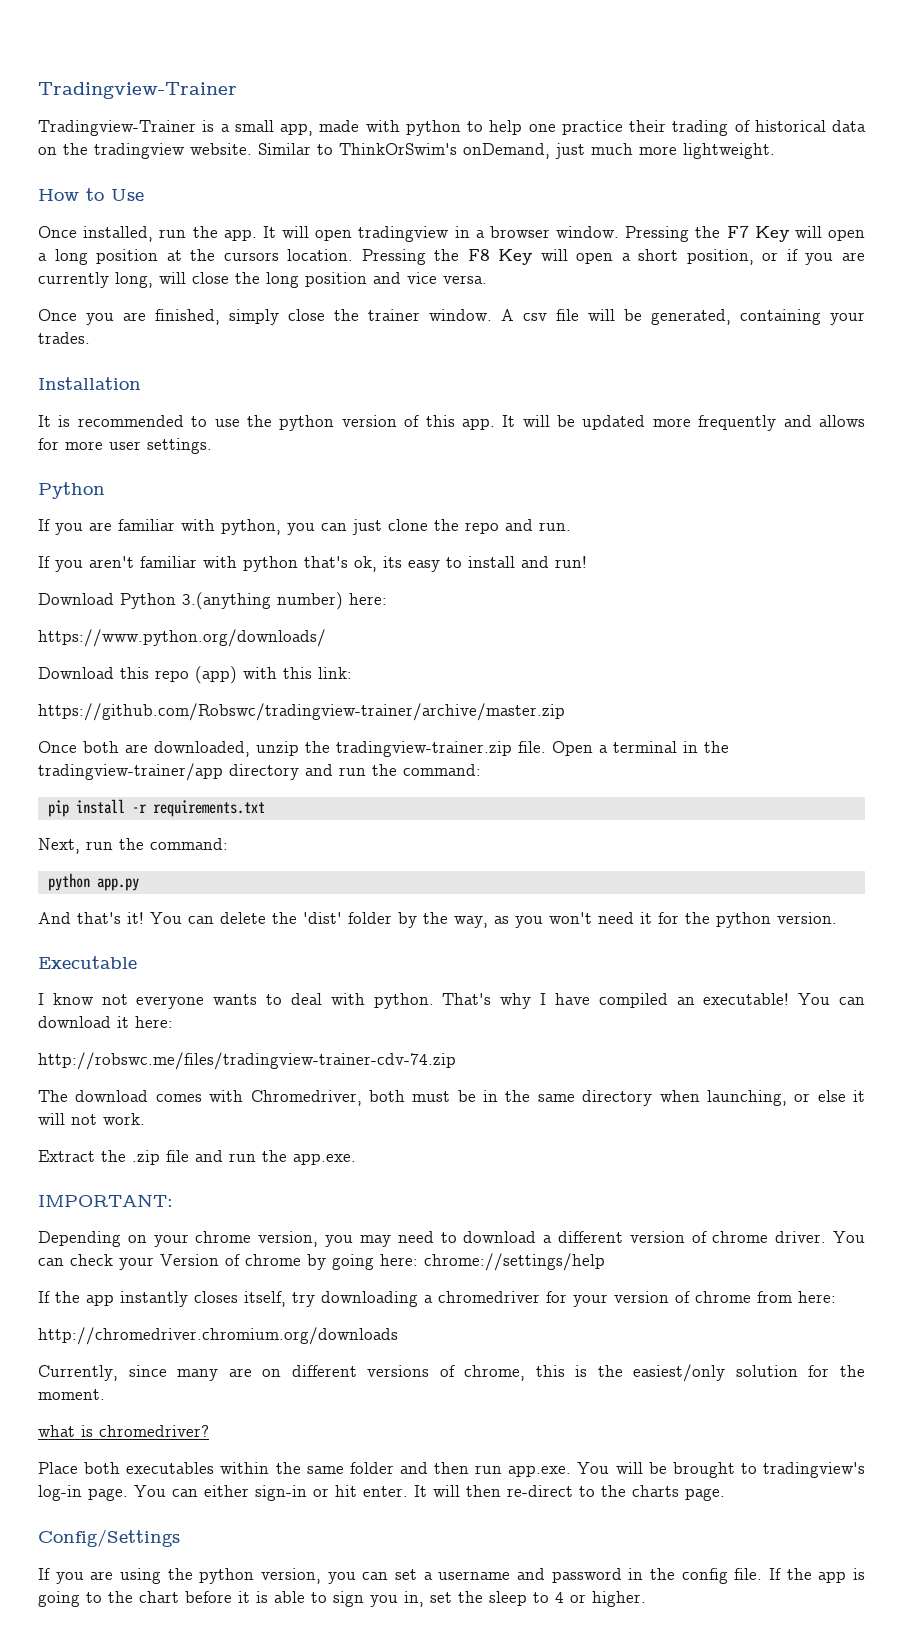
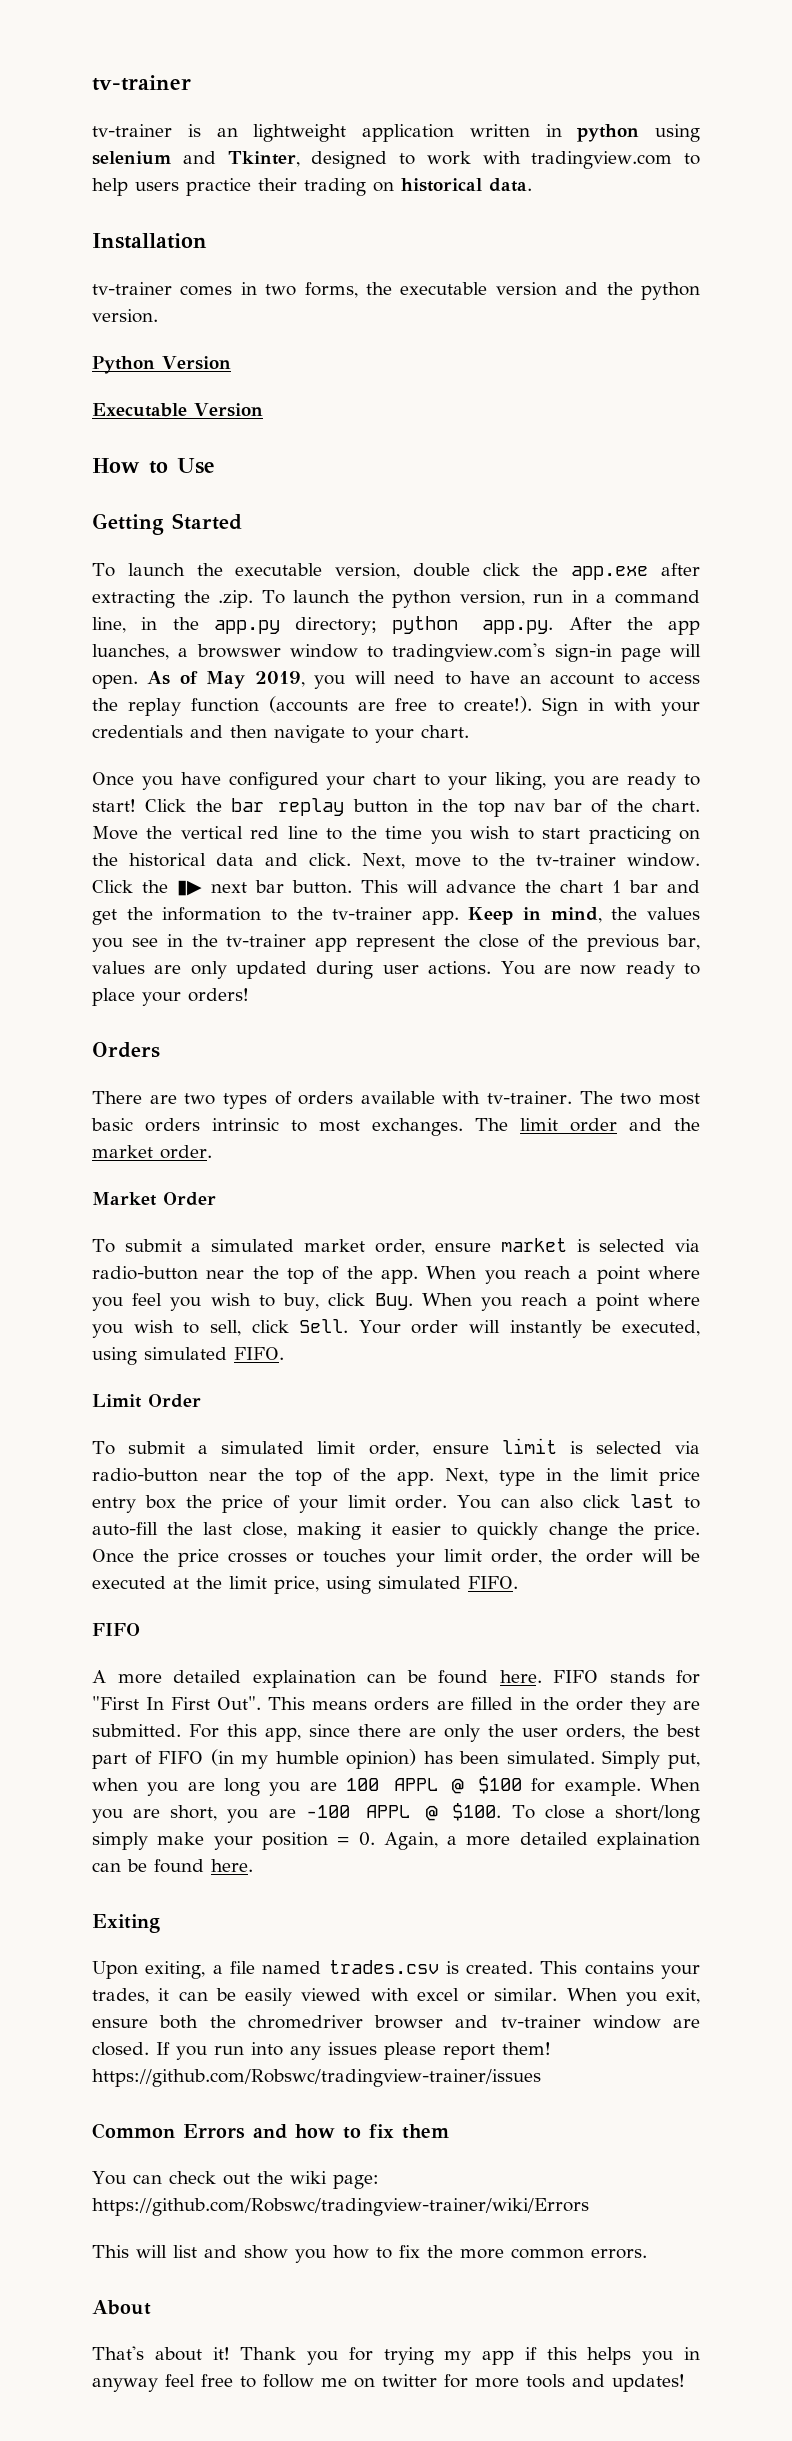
[38,82,237,99] [38,120,461,136] Tradingview-Trainer // Tradingview-Trainer is a small app, made with python -> [92,75,191,91] [92,124,700,142] [92,151,673,169] tv-trainer // tv-trainer is an lightweight application written in python using selenium and Tkinter, designed to work with tradingview.com
[528,124,556,132] one -> [135,182,179,191] users
[734,120,866,132] [38,143,775,159] [38,188,144,201] [38,226,865,242] [38,249,865,265] [38,272,487,288] [38,309,865,325] [38,332,90,344] [38,377,141,390] [38,415,866,431] [38,438,212,454] [38,482,105,499] [38,519,571,535] [38,556,587,572] [38,592,387,610] [38,629,326,647] [38,666,352,684] [38,703,565,721] [38,741,729,757] [38,763,481,781] [47,799,265,817] [38,838,228,854] [47,873,139,891] [38,912,837,928] [38,956,137,969] [38,993,866,1009] [38,1016,173,1028] [38,1052,456,1070] [38,1090,865,1106] [38,1113,145,1125] [38,1150,356,1165] [38,1194,173,1207] [38,1231,865,1247] [38,1253,605,1271] [38,1291,836,1307] [38,1327,398,1345] [38,1364,865,1382] [38,1389,105,1400] [38,1425,209,1437] [38,1462,865,1478] [38,1485,725,1501] [38,1529,180,1547] [38,1568,865,1584] [38,1591,646,1607] of historical data on the tradingview website. Similar to ThinkOrSwim's onDemand, just much more lightweight. // How to Use // Once installed, run the app. It will open tradingview in a browser window. Pressing the F7 Key will open a long position at the cursors location. Pressing the F8 Key will open a short position, or if you are currently long, will close the long position and vice versa. // Once you are finished, simply close the trainer window. A csv file will be generated, containing your trades. // Installation // It is recommended to use the python version of this app. It will be updated more frequently and allows for more user settings. // Python // If you are familiar with python, you can just clone the repo and run. // If you aren't familiar with python that's ok, its easy to install and run! // Download Python 3.(anything number) here: // https://www.python.org/downloads/ // Download this repo (app) with this link: // https://github.com/Robswc/tradingview-trainer/archive/master.zip // Once both are downloaded, unzip the tradingview-trainer.zip file. Open a terminal in the tradingview-trainer/app directory and run the command: // pip install -r requirements.txt // Next, run the command: // python app.py // And that's it! You can delete the 'dist' folder by the way, as you won't need it for the python version. // Executable // I know not everyone wants to deal with python. That's why I have compiled an executable! You can download it here: // http://robswc.me/files/tradingview-trainer-cdv-74.zip // The download comes with Chromedriver, both must be in the same directory when launching, or else it will not work. // Extract the .zip file and run the app.exe. // IMPORTANT: // Depending on your chrome version, you may need to download a different version of chrome driver. You can check your Version of chrome by going here: chrome://settings/help // If the app instantly closes itself, try downloading a chromedriver for your version of chrome from here: // http://chromedriver.chromium.org/downloads // Currently, since many are on different versions of chrome, this is the easiest/only solution for the moment. // what is chromedriver? // Place both executables within the same folder and then run app.exe. You will be brought to tradingview's log-in page. You can either sign-in or hit enter. It will then re-direct to the charts page. // Config/Settings // If you are using the python version, you can set a username and password in the config file. If the app is going to the chart before it is able to sign you in, set the sleep to 4 or higher. -> [373,178,532,192] [92,233,207,249] [92,282,700,300] [92,309,158,323] [92,356,231,374] [92,403,263,417] [92,458,215,474] [92,513,242,535] [92,563,701,580] [92,590,700,608] [92,616,700,635] [92,643,701,662] [92,671,700,689] [92,696,700,716] [92,725,469,743] [92,772,700,790] [92,798,700,817] [92,826,700,844] [92,853,701,869] [92,880,700,896] [92,907,700,925] [92,934,701,952] [92,961,700,979] [92,988,249,1006] [92,1042,160,1058] [92,1091,700,1109] [91,1118,700,1136] [92,1145,212,1159] [92,1192,216,1206] [92,1238,700,1255] [92,1266,700,1284] [92,1293,701,1311] [92,1319,700,1338] [92,1347,284,1365] [92,1394,201,1408] [92,1438,700,1457] [92,1468,700,1486] [92,1494,700,1513] [92,1522,700,1540] [92,1549,700,1567] [92,1576,518,1594] [92,1623,140,1636] [92,1670,700,1688] [92,1696,701,1715] [92,1724,700,1742] [92,1749,700,1769] [92,1776,701,1796] [92,1803,701,1823] [92,1832,701,1850] [92,1859,253,1873] [92,1914,160,1933] [92,1960,700,1979] [92,1988,700,2006] [92,2015,700,2029] [92,2042,551,2060] [92,2069,541,2087] [92,2123,449,2139] [92,2171,379,2189] [92,2198,589,2216] [92,2245,647,2263] [92,2300,151,2315] [92,2346,700,2365] [92,2374,685,2392] on historical data. // Installation // tv-trainer comes in two forms, the executable version and the python version. // Python Version // Executable Version // How to Use // Getting Started // To launch the executable version, double click the app.exe after extracting the .zip. To launch the python version, run in a command line, in the app.py directory; python app.py. After the app luanches, a browswer window to tradingview.com's sign-in page will open. As of May 2019, you will need to have an account to access the replay function (accounts are free to create!). Sign in with your credentials and then navigate to your chart. // Once you have configured your chart to your liking, you are ready to start! Click the bar replay button in the top nav bar of the chart. Move the vertical red line to the time you wish to start practicing on the historical data and click. Next, move to the tv-trainer window. Click the ▮▶ next bar button. This will advance the chart 1 bar and get the information to the tv-trainer app. Keep in mind, the values you see in the tv-trainer app represent the close of the previous bar, values are only updated during user actions. You are now ready to place your orders! // Orders // There are two types of orders available with tv-trainer. The two most basic orders intrinsic to most exchanges. The limit order and the market order. // Market Order // To submit a simulated market order, ensure market is selected via radio-button near the top of the app. When you reach a point where you feel you wish to buy, click Buy. When you reach a point where you wish to sell, click Sell. Your order will instantly be executed, using simulated FIFO. // Limit Order // To submit a simulated limit order, ensure limit is selected via radio-button near the top of the app. Next, type in the limit price entry box the price of your limit order. You can also click last to auto-fill the last close, making it easier to quickly change the price. Once the price crosses or touches your limit order, the order will be executed at the limit price, using simulated FIFO. // FIFO // A more detailed explaination can be found here. FIFO stands for "First In First Out". This means orders are filled in the order they are submitted. For this app, since there are only the user orders, the best part of FIFO (in my humble opinion) has been simulated. Simply put, when you are long you are 100 APPL @ $100 for example. When you are short, you are -100 APPL @ $100. To close a short/long simply make your position = 0. Again, a more detailed explaination can be found here. // Exiting // Upon exiting, a file named trades.csv is created. This contains your trades, it can be easily viewed with excel or similar. When you exit, ensure both the chromedriver browser and tv-trainer window are closed. If you run into any issues please report them! https://github.com/Robswc/tradingview-trainer/issues // Common Errors and how to fix them // You can check out the wiki page: https://github.com/Robswc/tradingview-trainer/wiki/Errors // This will list and show you how to fix the more common errors. // About // That's about it! Thank you for trying my app if this helps you in anyway feel free to follow me on twitter for more tools and updates!

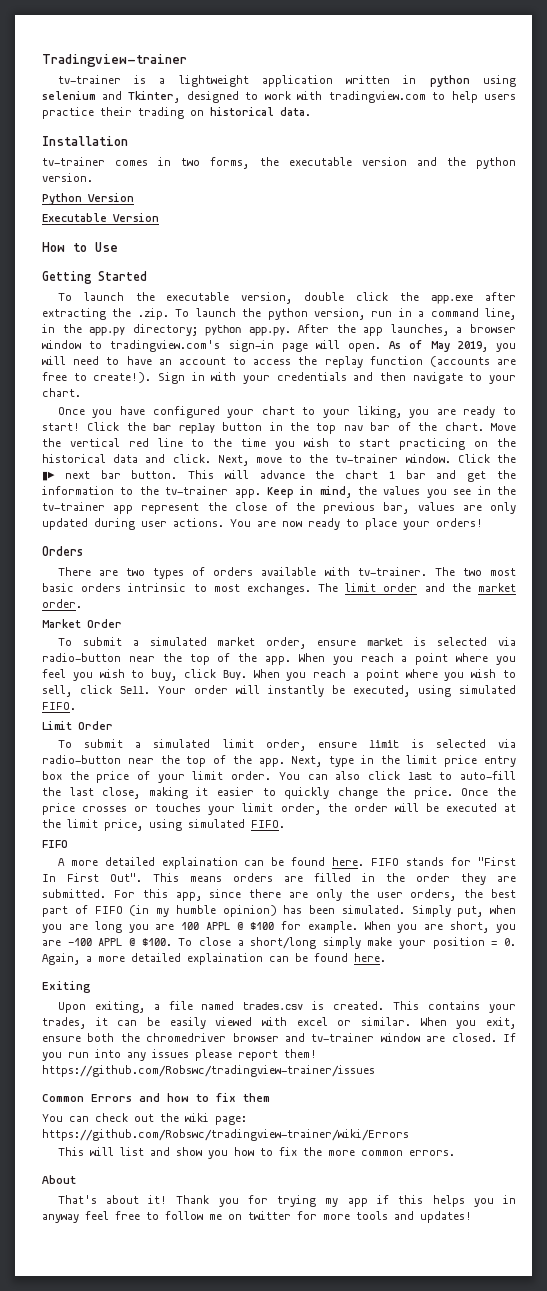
[92,75,191,91] tv-trainer -> [42,54,187,67] Tradingview-trainer
[216,128,238,137] an -> [159,78,166,84] a
[92,644,281,660] luanches, a browswer -> [390,324,516,336] launches, a browser

